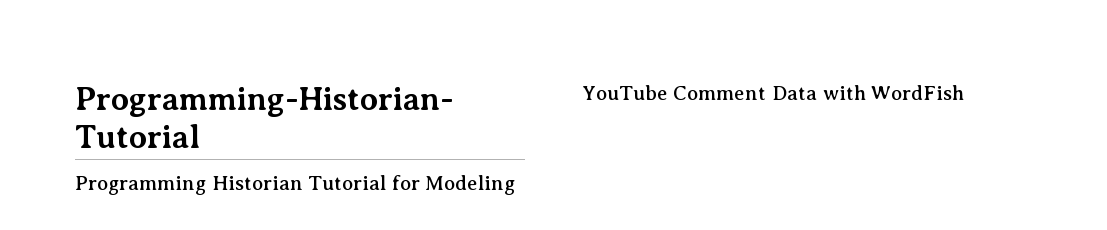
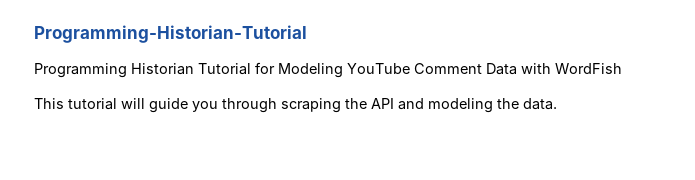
(965, 92) none -> [34,98,557,113] // This tutorial will guide you through scraping the API and modeling the data.

